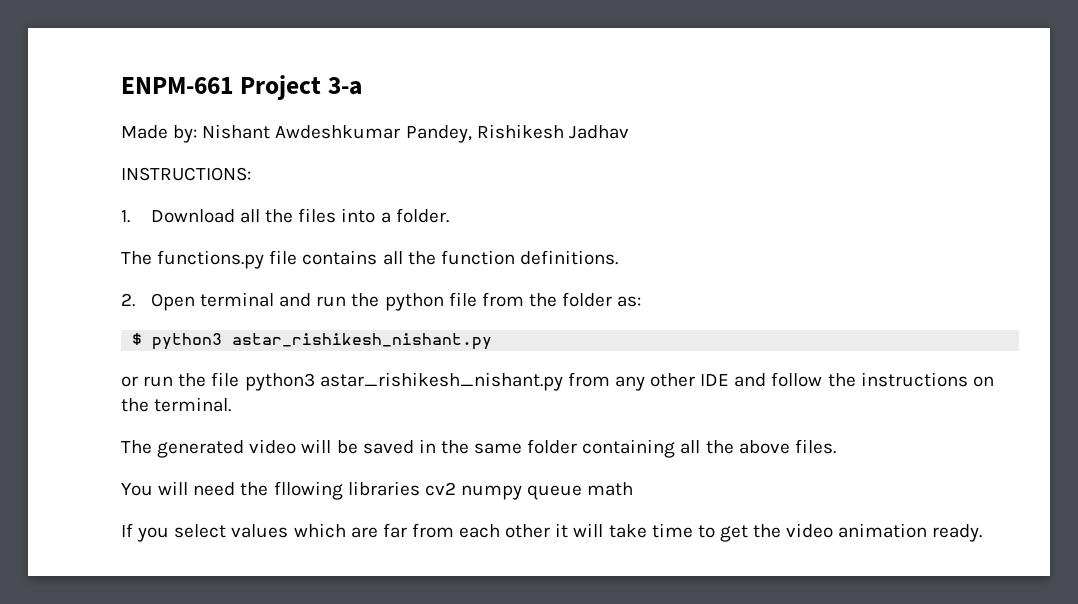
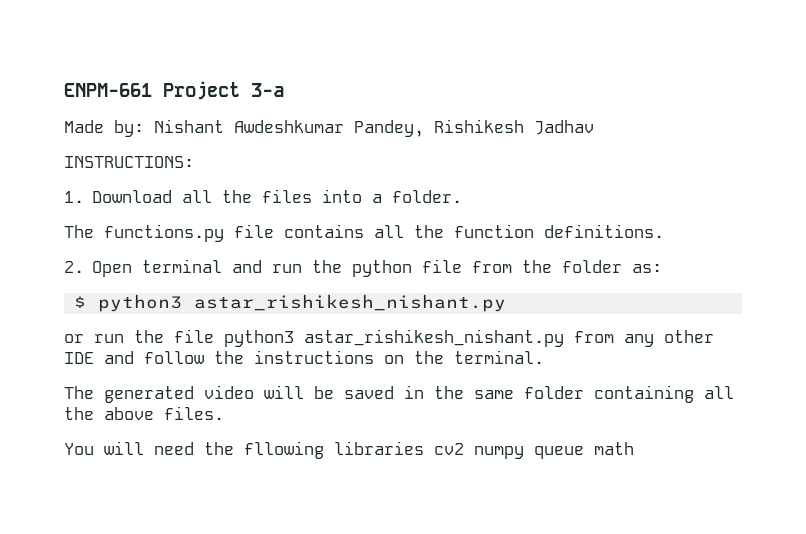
[121,523,983,542] // If you select values which are far from each other it will take time to get the video animation ready. -> (634, 448) none

